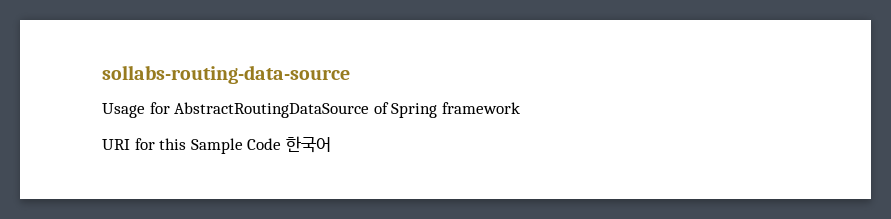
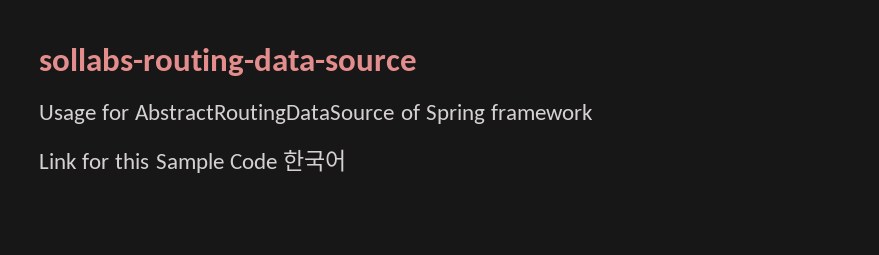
[102,139,130,150] URI -> [39,153,77,169] Link

